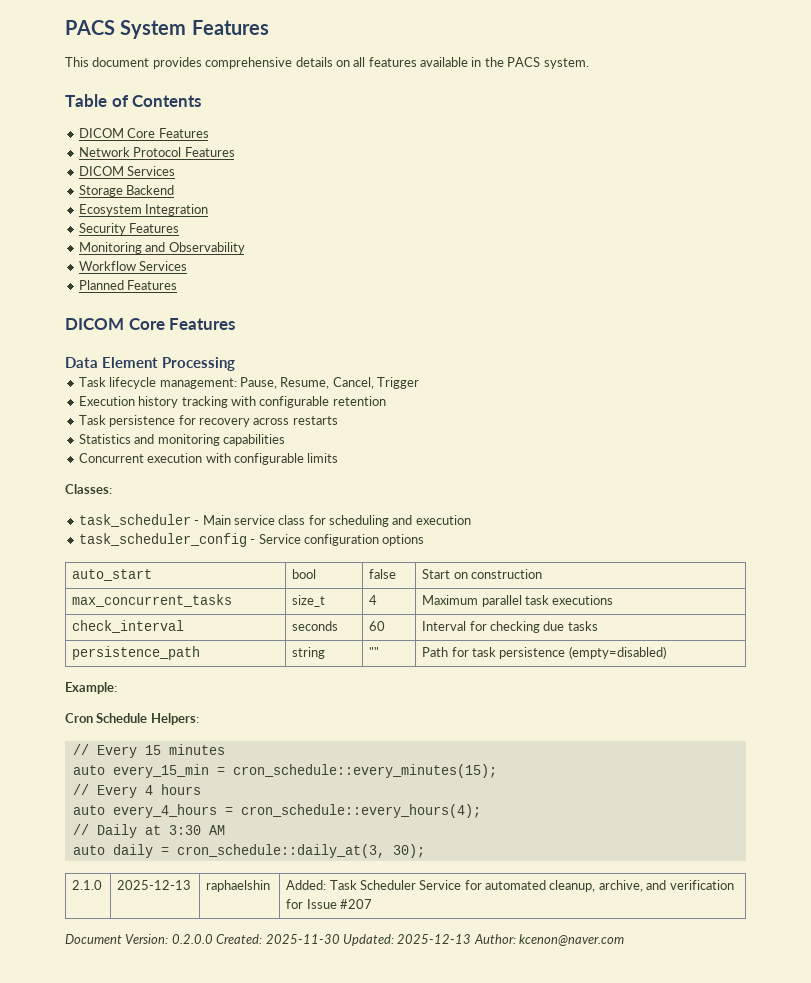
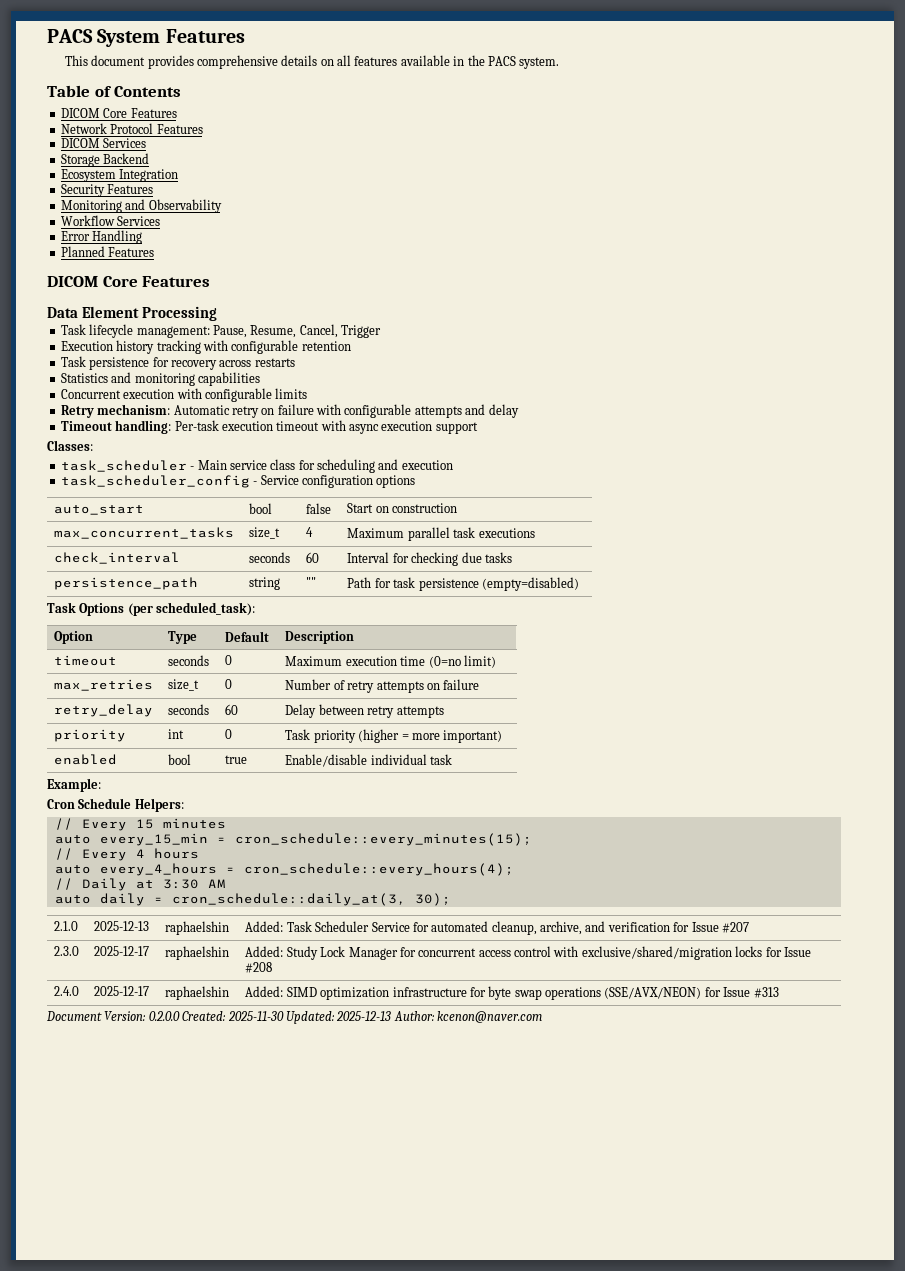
(188, 266) none -> [60,230,143,244] // Error Handling
(339, 458) none -> [60,404,519,418] [60,420,478,434] // Retry mechanism: Automatic retry on failure with configurable attempts and delay // Timeout handling: Per-task execution timeout with async execution support
(666, 652) none -> [47,602,256,616] [54,631,94,644] [168,631,198,644] [225,631,270,642] [285,631,355,644] [54,655,118,666] [168,655,210,666] [225,655,233,665] [285,655,496,668] [54,679,154,691] [168,679,200,691] [225,679,233,689] [285,679,480,693] [54,704,154,717] [168,704,210,715] [225,704,239,715] [285,704,444,718] [54,729,127,742] [168,729,185,739] [225,729,233,739] [285,729,503,743] [54,754,118,765] [168,754,192,765] [225,755,248,764] [285,754,453,767] // Task Options (per scheduled_task): // Option | Type | Default | Description // timeout | seconds | 0 | Maximum execution time (0=no limit) // max_retries | size_t | 0 | Number of retry attempts on failure // retry_delay | seconds | 60 | Delay between retry attempts // priority | int | 0 | Task priority (higher = more important) // enabled | bool | true | Enable/disable individual task
(372, 904) none -> [54,946,80,956] [94,946,150,956] [165,946,230,960] [245,946,811,960] [245,962,273,973] [54,986,80,996] [94,986,150,996] [165,986,230,1000] [245,986,779,1000] // 2.3.0 | 2025-12-17 | raphaelshin | Added: Study Lock Manager for concurrent access control with exclusive/shared/migration locks for Issue #208 // 2.4.0 | 2025-12-17 | raphaelshin | Added: SIMD optimization infrastructure for byte swap operations (SSE/AVX/NEON) for Issue #313

